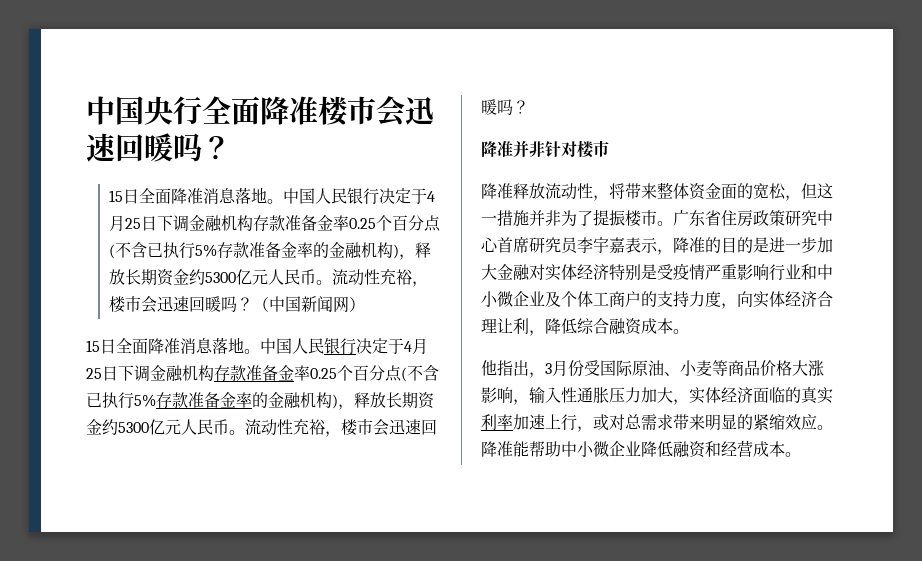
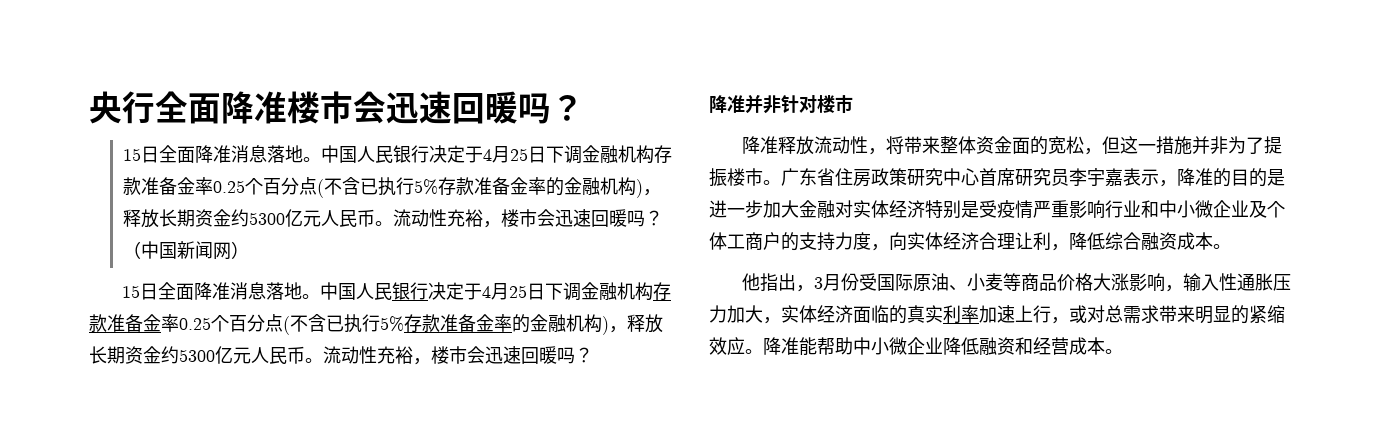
[86,96,144,125] 中国 -> (89, 107) none

